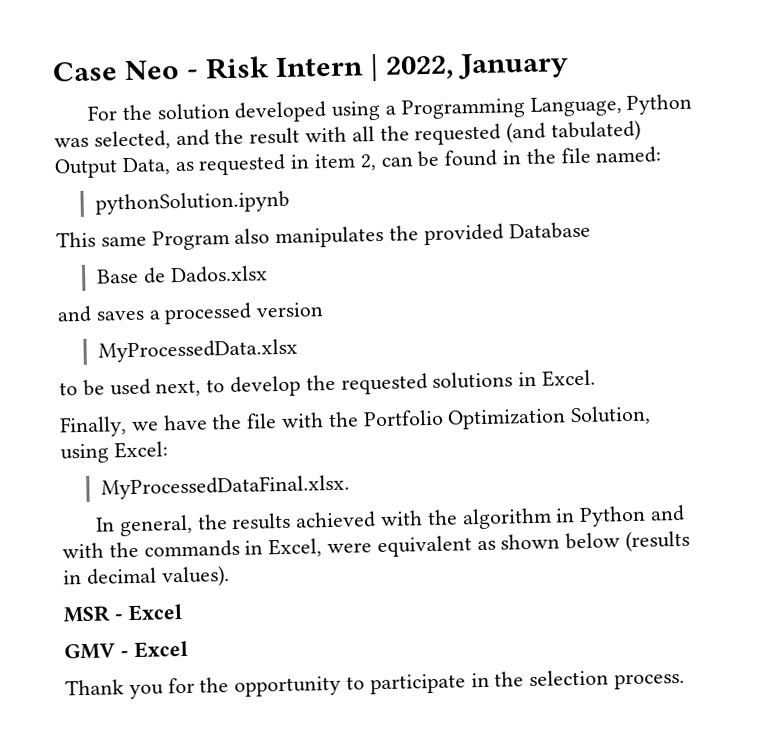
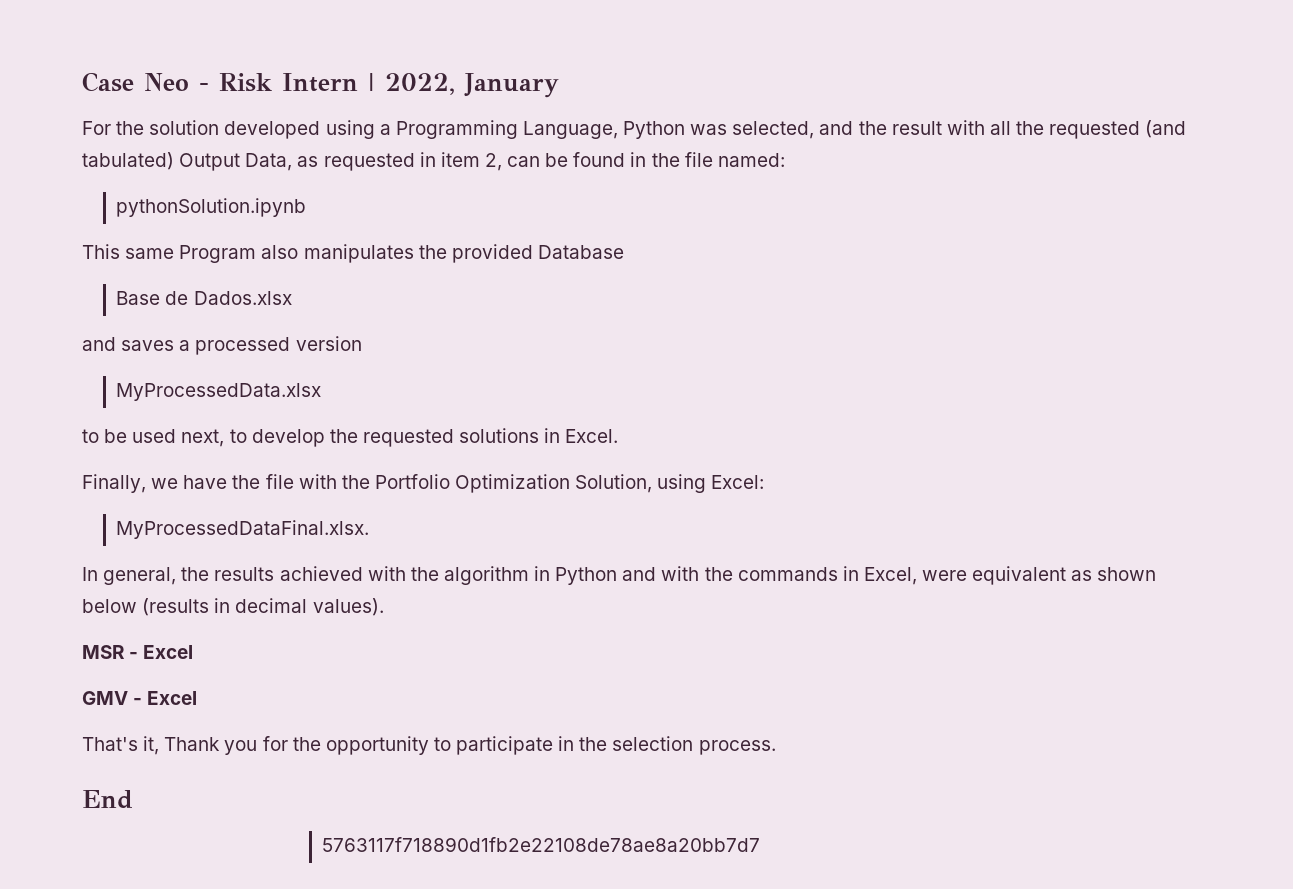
(188, 649) none -> [82,736,160,755] That's it,
(686, 681) none -> [82,790,133,809] [322,837,761,852] // End // 5763117f718890d1fb2e22108de78ae8a20bb7d7

